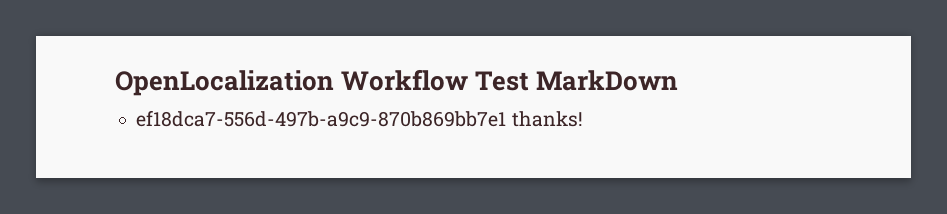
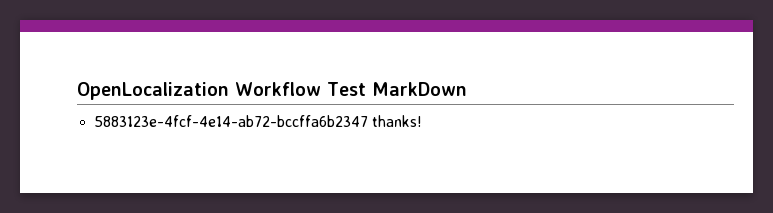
[136,110,507,127] ef18dca7-556d-497b-a9c9-870b869bb7e1 -> [94,115,369,127] 5883123e-4fcf-4e14-ab72-bccffa6b2347

